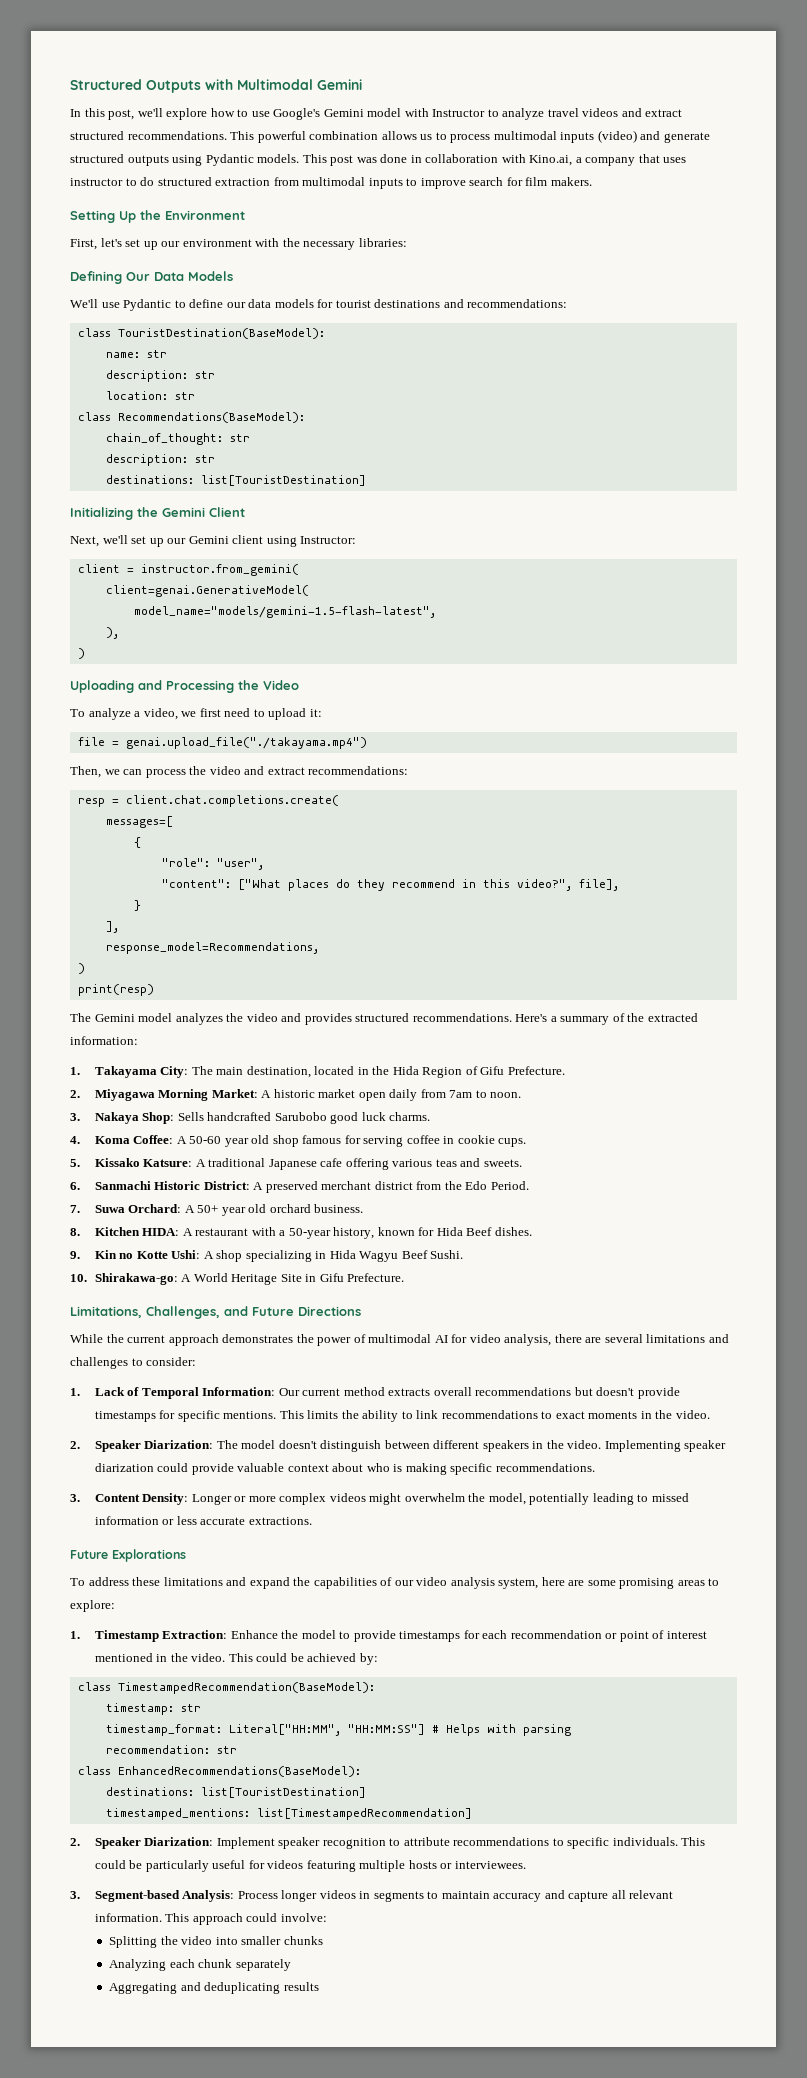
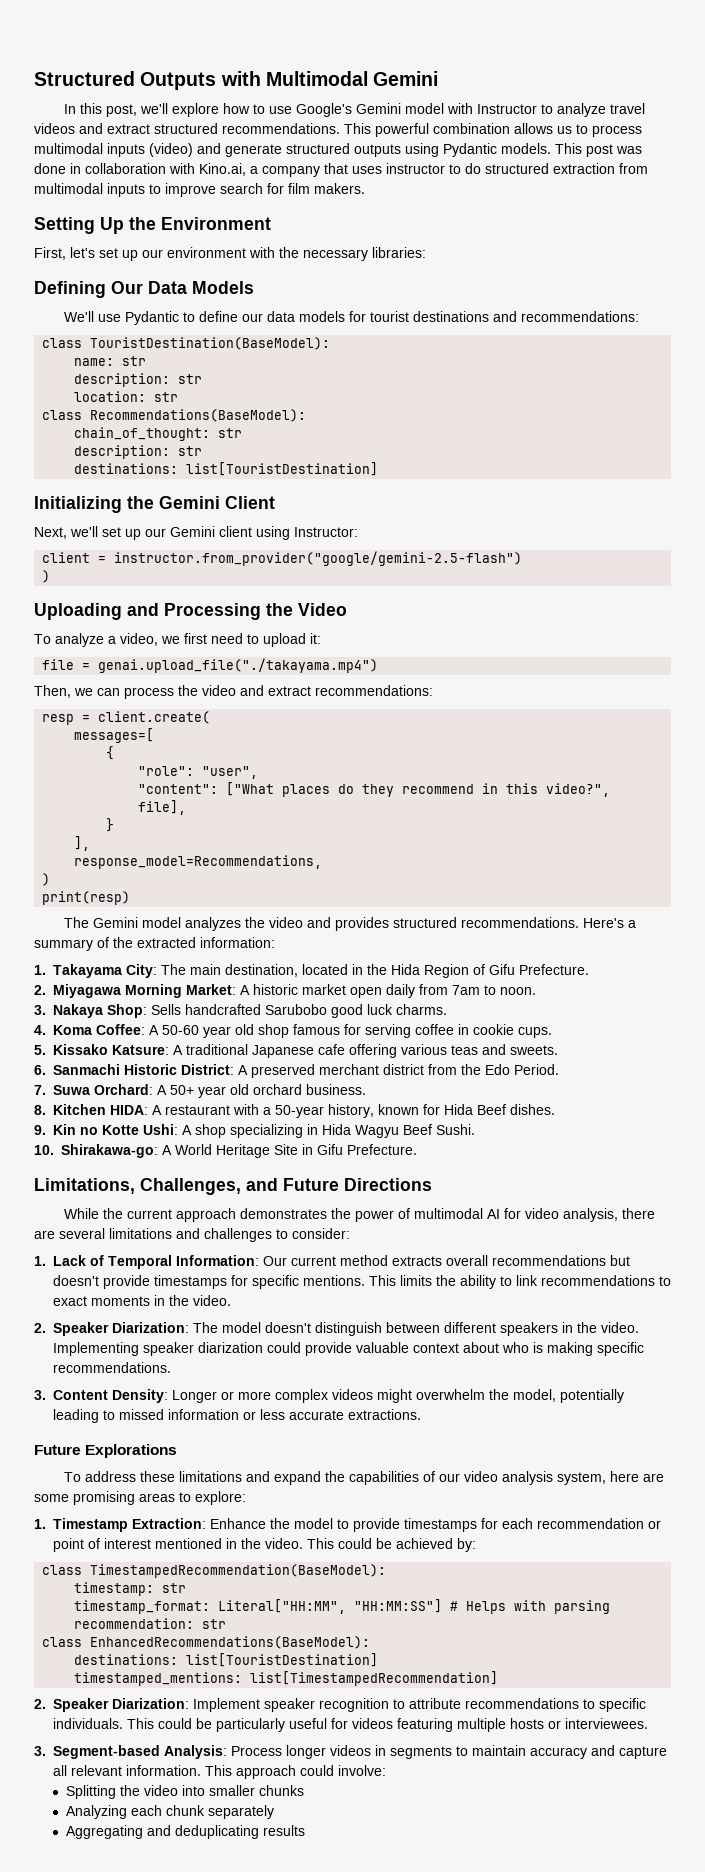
[140,564,299,576] [105,585,309,597] [133,606,436,618] [105,627,119,639] instructor.from_gemini( // client=genai.GenerativeModel( // model_name="models/gemini-1.5-flash-latest", // ), -> [114,551,523,566] instructor.from_provider("google/gemini-2.5-flash")
[125,795,339,807] client.chat.completions.create( -> [98,711,211,724] client.create(

